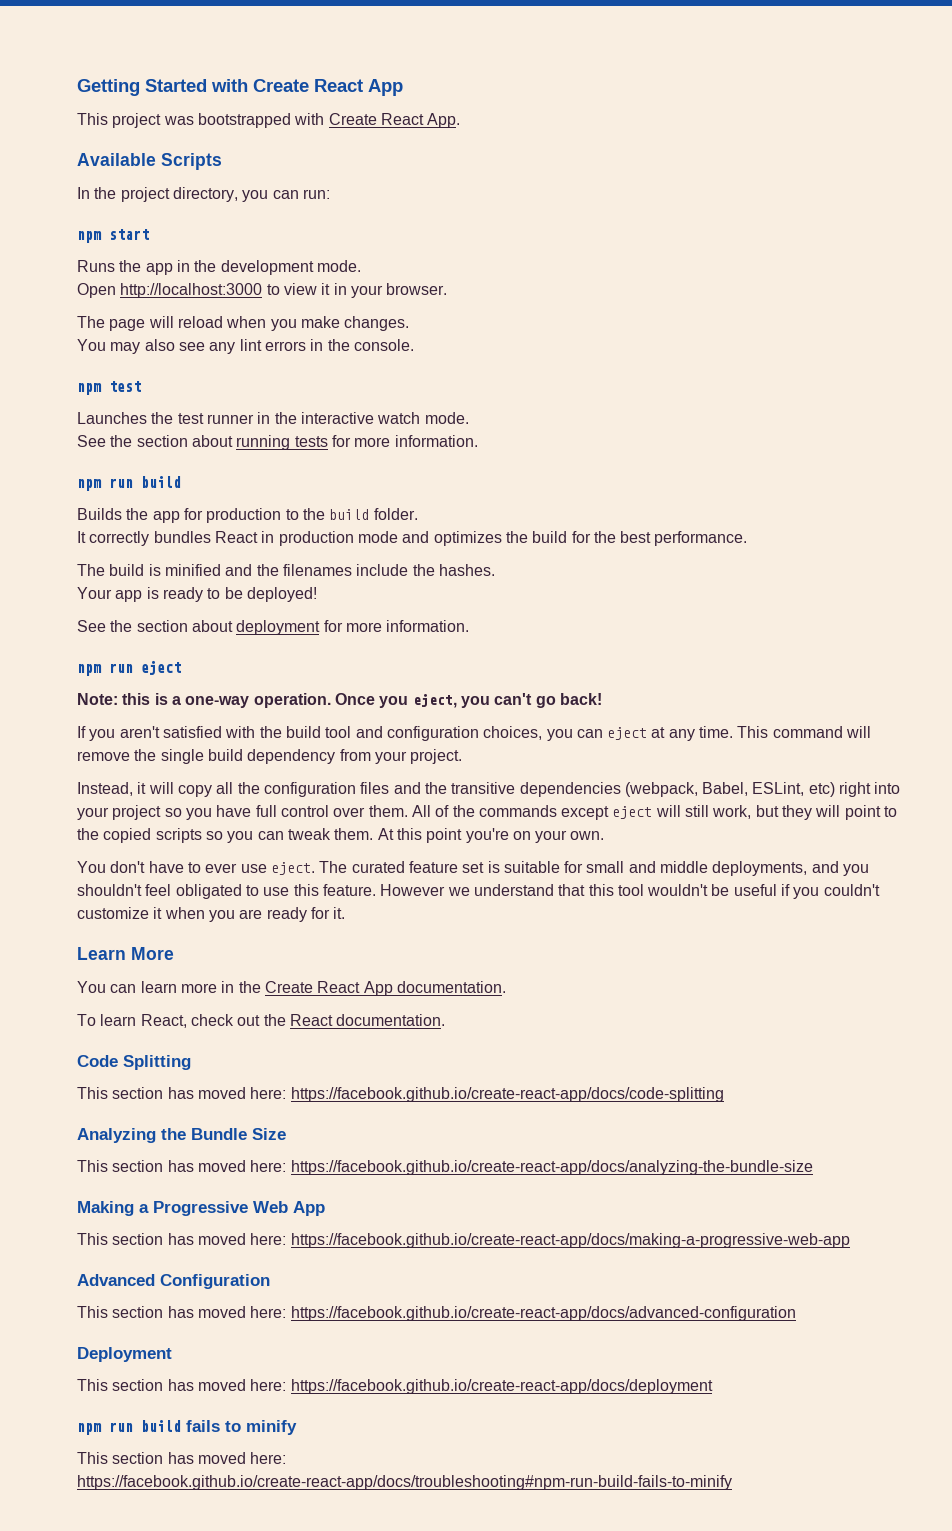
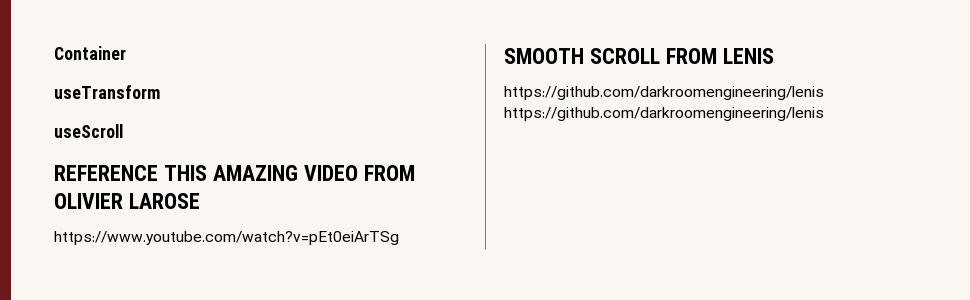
[77,79,403,96] [77,113,461,128] [77,153,222,170] [77,187,330,202] [77,229,149,243] [77,260,361,275] [77,283,448,298] [77,316,410,331] [77,339,414,354] [77,381,141,395] [77,412,469,424] [77,435,478,450] [77,476,181,491] [77,508,418,523] [77,531,748,546] [77,564,495,576] [77,587,317,602] [77,620,470,635] [77,660,181,676] [77,693,602,708] [77,726,872,741] [77,749,463,764] [77,782,901,797] [77,805,898,820] [77,828,605,843] [77,861,870,876] [77,884,880,899] [77,907,346,922] [77,947,174,960] [77,981,506,996] [77,1014,446,1028] [77,1055,191,1070] [77,1087,724,1102] [77,1128,286,1143] [77,1160,813,1175] [77,1201,325,1216] [77,1233,850,1248] [77,1274,270,1289] [77,1306,796,1321] [77,1347,172,1362] [77,1379,713,1394] [77,1420,297,1435] [77,1452,287,1464] [77,1475,732,1490] Getting Started with Create React App // This project was bootstrapped with Create React App. // Available Scripts // In the project directory, you can run: // npm start // Runs the app in the development mode. // Open http://localhost:3000 to view it in your browser. // The page will reload when you make changes. // You may also see any lint errors in the console. // npm test // Launches the test runner in the interactive watch mode. // See the section about running tests for more information. // npm run build // Builds the app for production to the build folder. // It correctly bundles React in production mode and optimizes the build for the best performance. // The build is minified and the filenames include the hashes. // Your app is ready to be deployed! // See the section about deployment for more information. // npm run eject // Note: this is a one-way operation. Once you eject, you can't go back! // If you aren't satisfied with the build tool and configuration choices, you can eject at any time. This command will remove the single build dependency from your project. // Instead, it will copy all the configuration files and the transitive dependencies (webpack, Babel, ESLint, etc) right into your project so you have full control over them. All of the commands except eject will still work, but they will point to the copied scripts so you can tweak them. At this point you're on your own. // You don't have to ever use eject. The curated feature set is suitable for small and middle deployments, and you shouldn't feel obligated to use this feature. However we understand that this tool wouldn't be useful if you couldn't customize it when you are ready for it. // Learn More // You can learn more in the Create React App documentation. // To learn React, check out the React documentation. // Code Splitting // This section has moved here: https://facebook.github.io/create-react-app/docs/code-splitting // Analyzing the Bundle Size // This section has moved here: https://facebook.github.io/create-react-app/docs/analyzing-the-bundle-size // Making a Progressive Web App // This section has moved here: https://facebook.github.io/create-react-app/docs/making-a-progressive-web-app // Advanced Configuration // This section has moved here: https://facebook.github.io/create-react-app/docs/advanced-configuration // Deployment // This section has moved here: https://facebook.github.io/create-react-app/docs/deployment // npm run build fails to minify // This section has moved here: https://facebook.github.io/create-react-app/docs/troubleshooting#npm-run-build-fails-to-minify -> [54,46,126,60] [54,85,160,99] [54,124,123,138] [54,165,415,181] [54,193,200,209] [54,231,399,245] [504,48,774,64] [504,86,824,100] [504,107,824,121] Container // useTransform // useScroll // REFERENCE THIS AMAZING VIDEO FROM OLIVIER LAROSE // https://www.youtube.com/watch?v=pEt0eiArTSg // SMOOTH SCROLL FROM LENIS // https://github.com/darkroomengineering/lenis https://github.com/darkroomengineering/lenis

